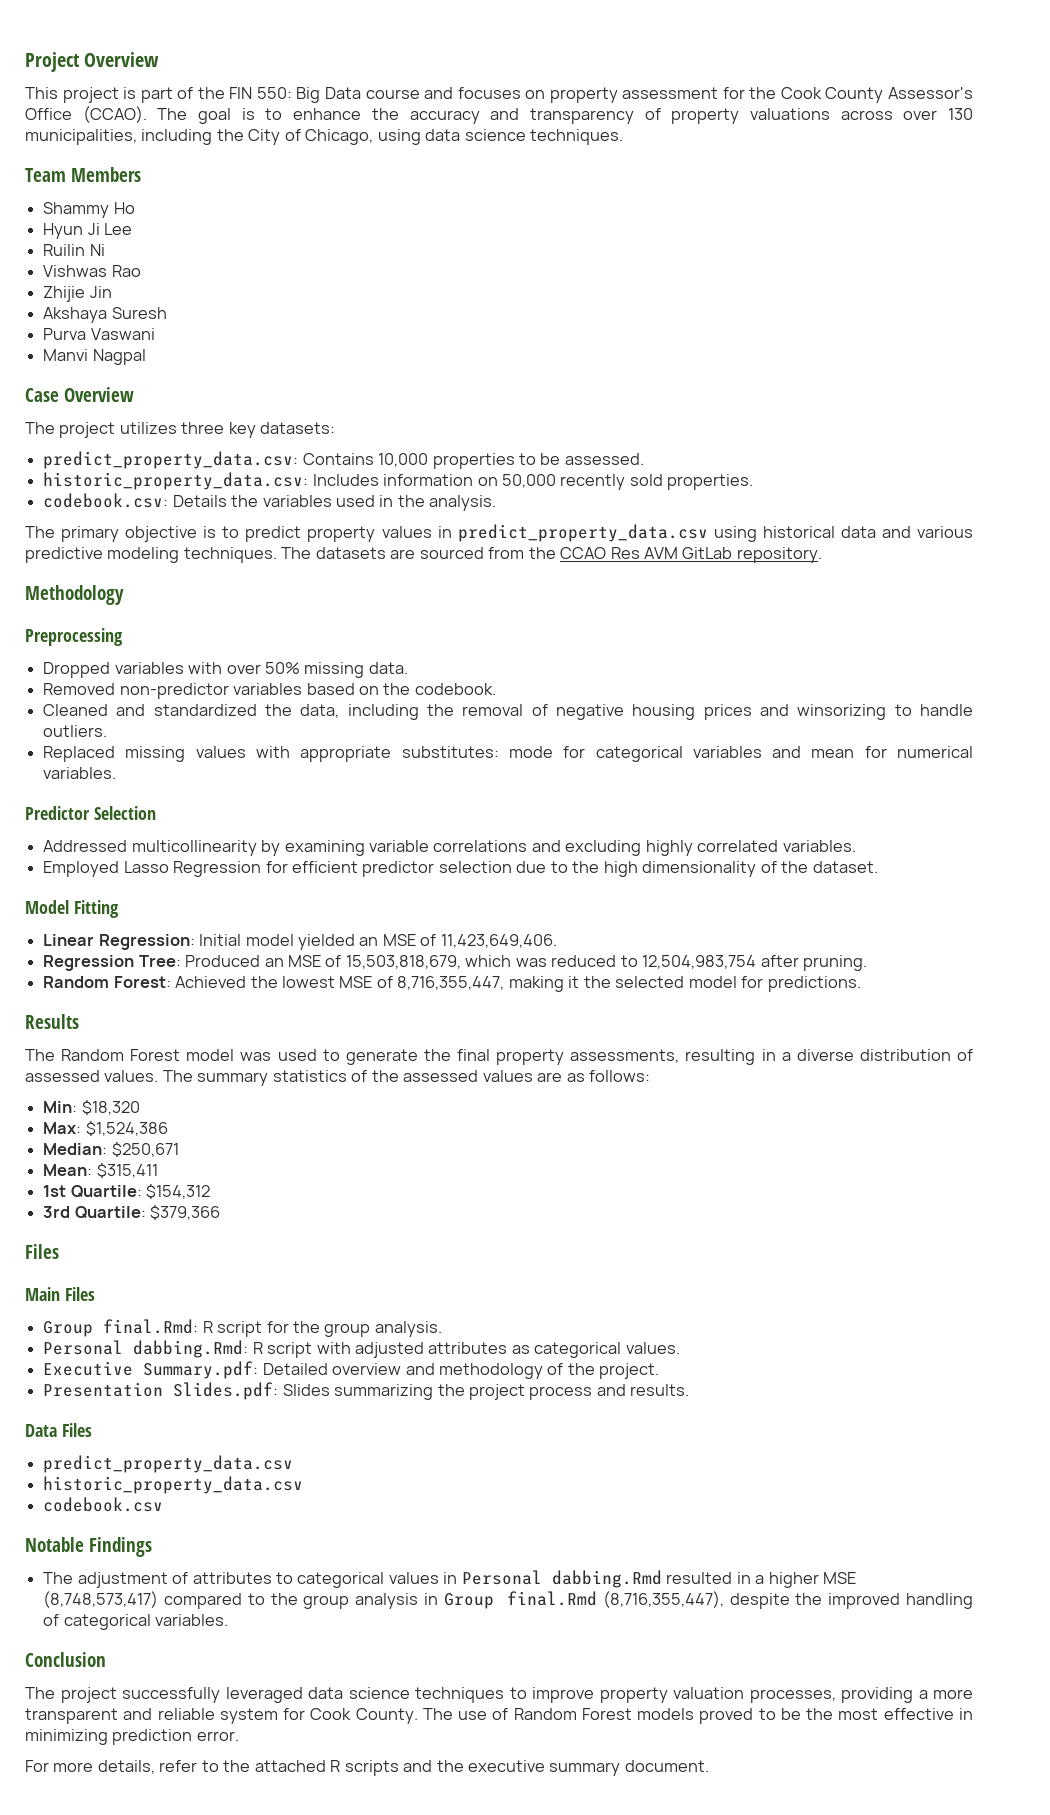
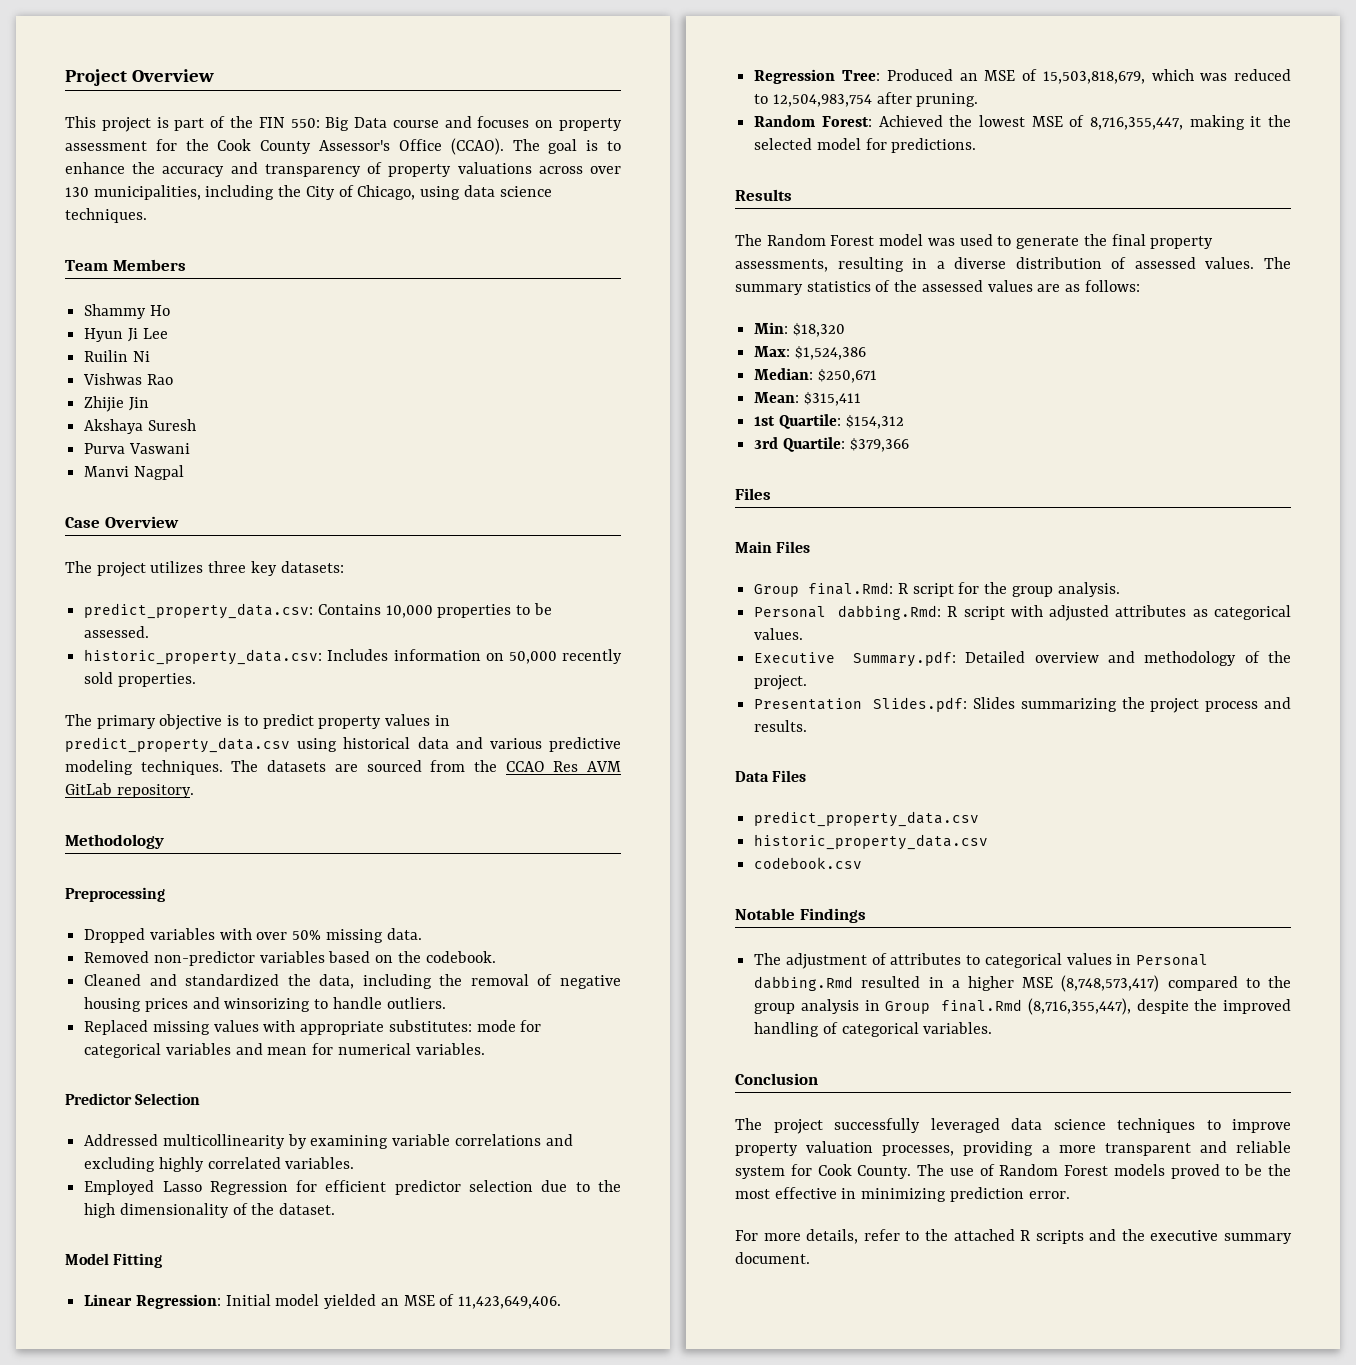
[43,493,497,511] // codebook.csv: Details the variables used in the analysis. -> (196, 680) none

